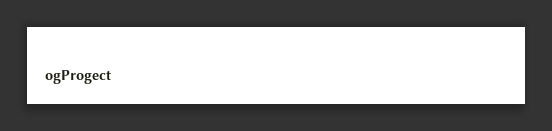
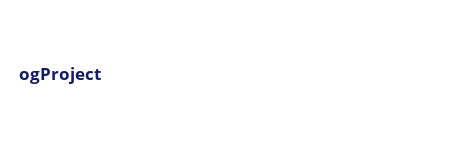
[45,70,111,84] ogProgect -> [19,67,101,84] ogProject

